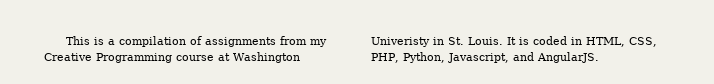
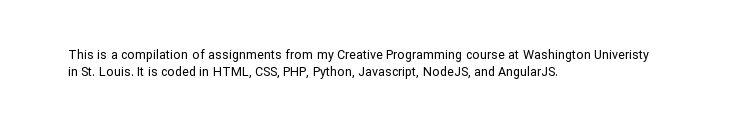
(509, 58) none -> [422,66,471,79] NodeJS,

